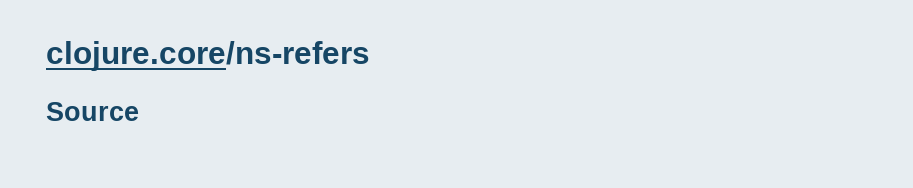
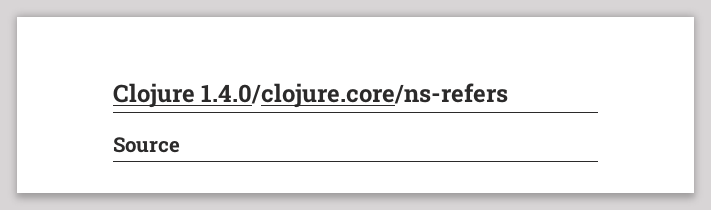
[46,41,370,71] clojure.core/ns-refers -> [113,83,509,108] Clojure 1.4.0/clojure.core/ns-refers

